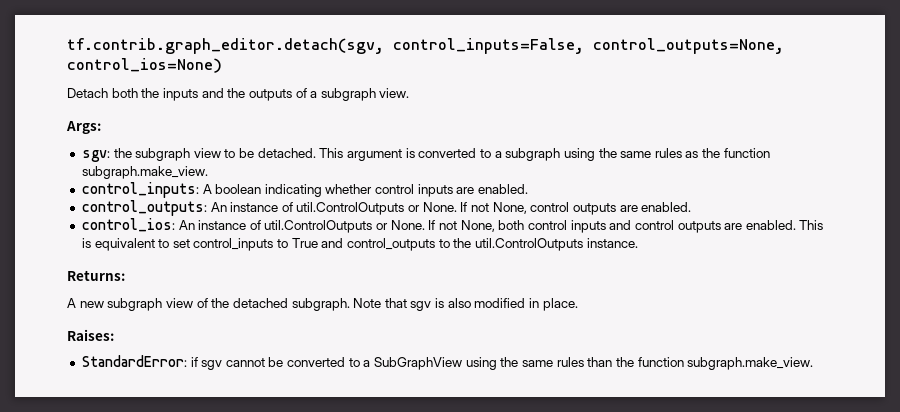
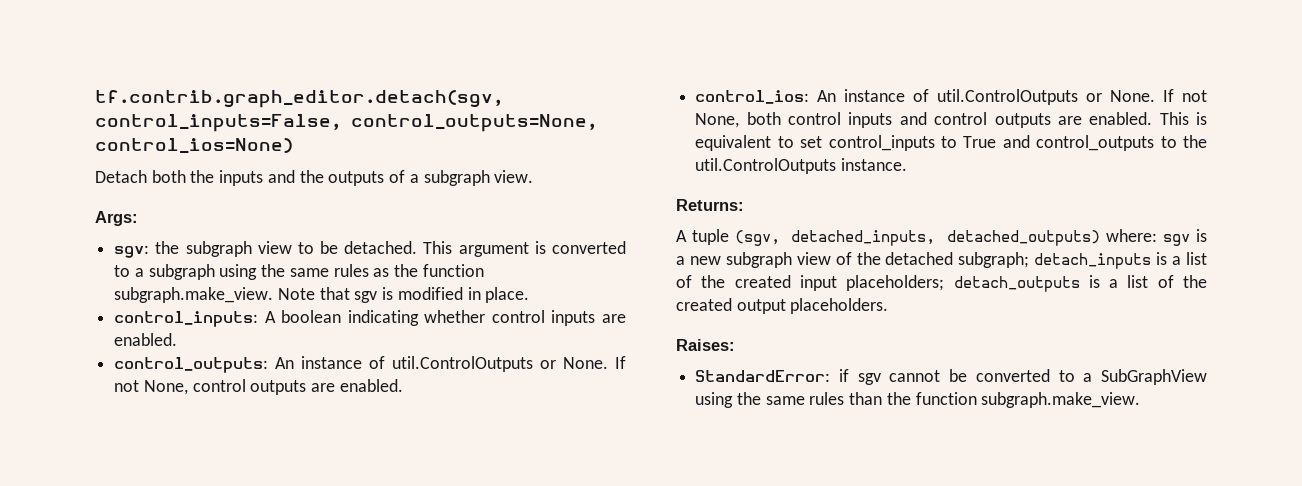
(208, 172) none -> [277,287,530,303] Note that sgv is modified in place.
(76, 303) none -> [692,229,1207,246] [676,256,685,265] tuple (sgv, detached_inputs, detached_outputs) where: sgv is a
[291,298,578,311] subgraph. Note that sgv is also modified in place. -> [958,252,1207,269] [676,275,1207,292] [676,298,889,314] subgraph; detach_inputs is a list of the created input placeholders; detach_outputs is a list of the created output placeholders.

